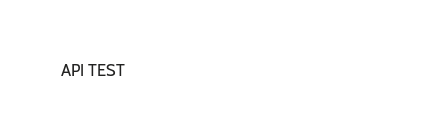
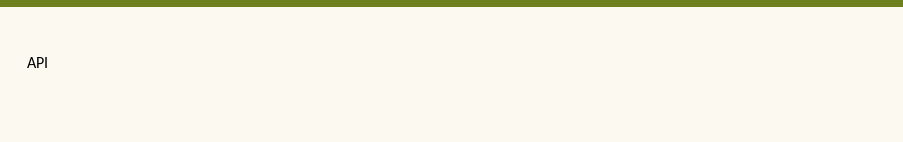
[88,64,126,76] TEST -> (48, 62) none

